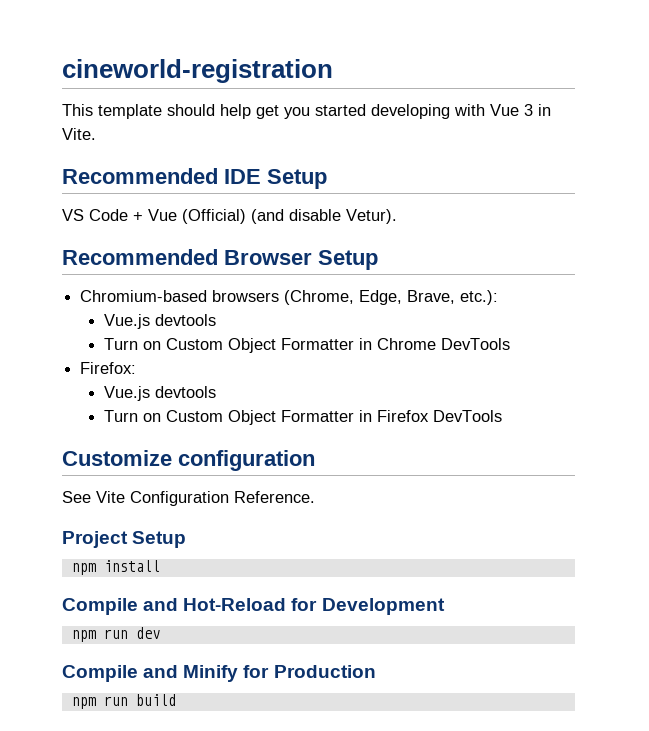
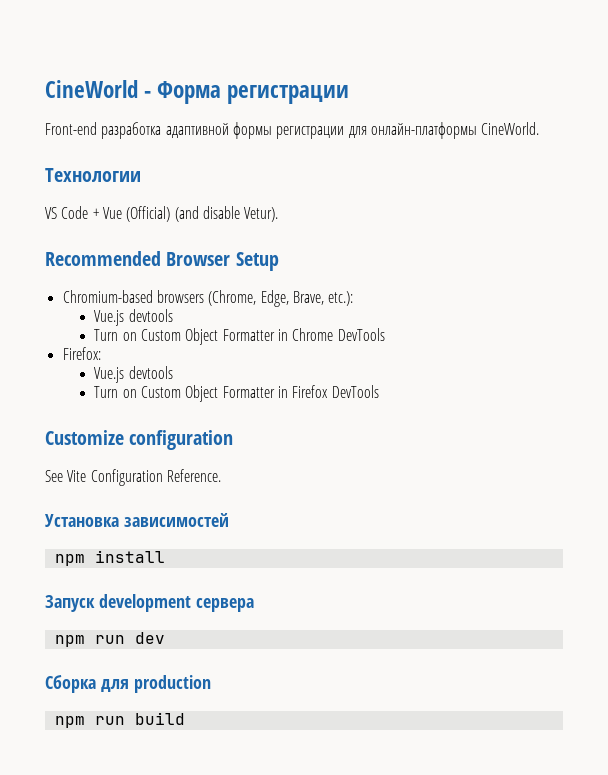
[62,59,333,83] [62,104,551,119] [62,128,96,140] [62,168,327,189] cineworld-registration // This template should help get you started developing with Vue 3 in Vite. // Recommended IDE Setup -> [45,80,350,104] [45,122,540,139] [45,168,141,182] CineWorld - Форма регистрации // Front-end разработка адаптивной формы регистрации для онлайн-платформы CineWorld. // Технологии
[62,531,187,548] Project Setup -> [45,513,229,527] Установка зависимостей
[62,598,445,615] [71,627,160,642] [62,665,376,682] Compile and Hot-Reload for Development // npm run dev // Compile and Minify for Production -> [45,594,254,612] [54,632,165,647] [45,675,211,693] Запуск development сервера // npm run dev // Сборка для production

